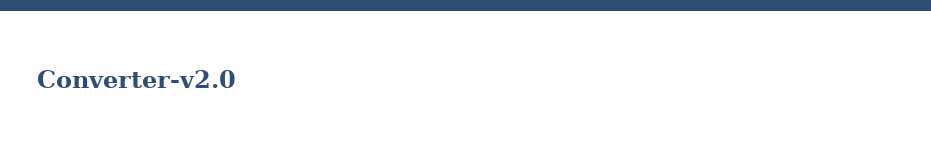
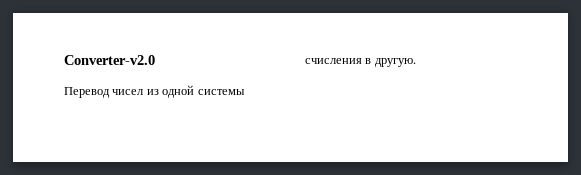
(236, 79) none -> [64,85,245,98] [305,58,416,67] // Перевод чисел из одной системы счисления в другую.

